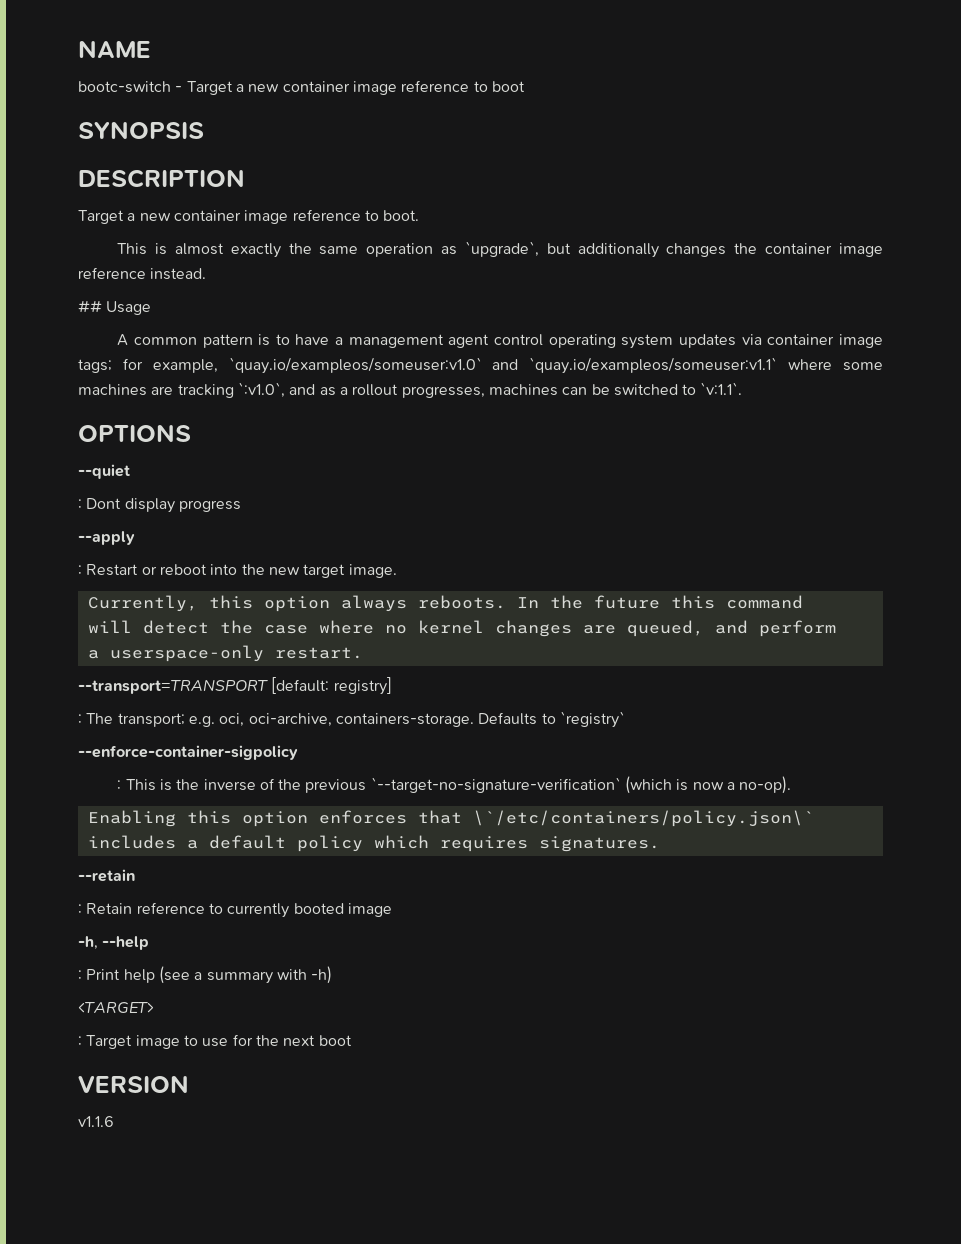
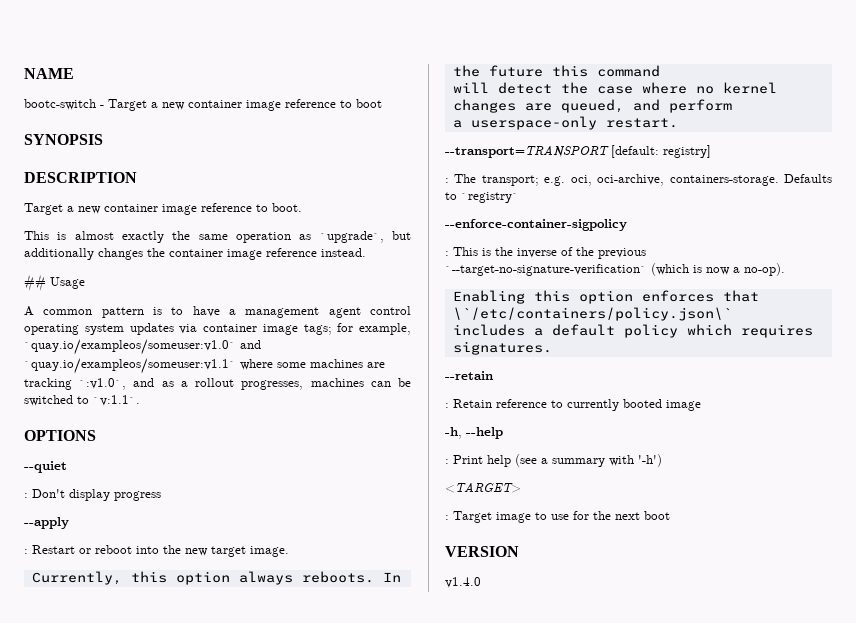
[86,498,122,509] Dont -> [32,489,65,498] Don't
[311,966,333,984] -h) -> [638,454,662,467] '-h')
[78,1116,114,1127] v1.1.6 -> [445,577,481,588] v1.4.0

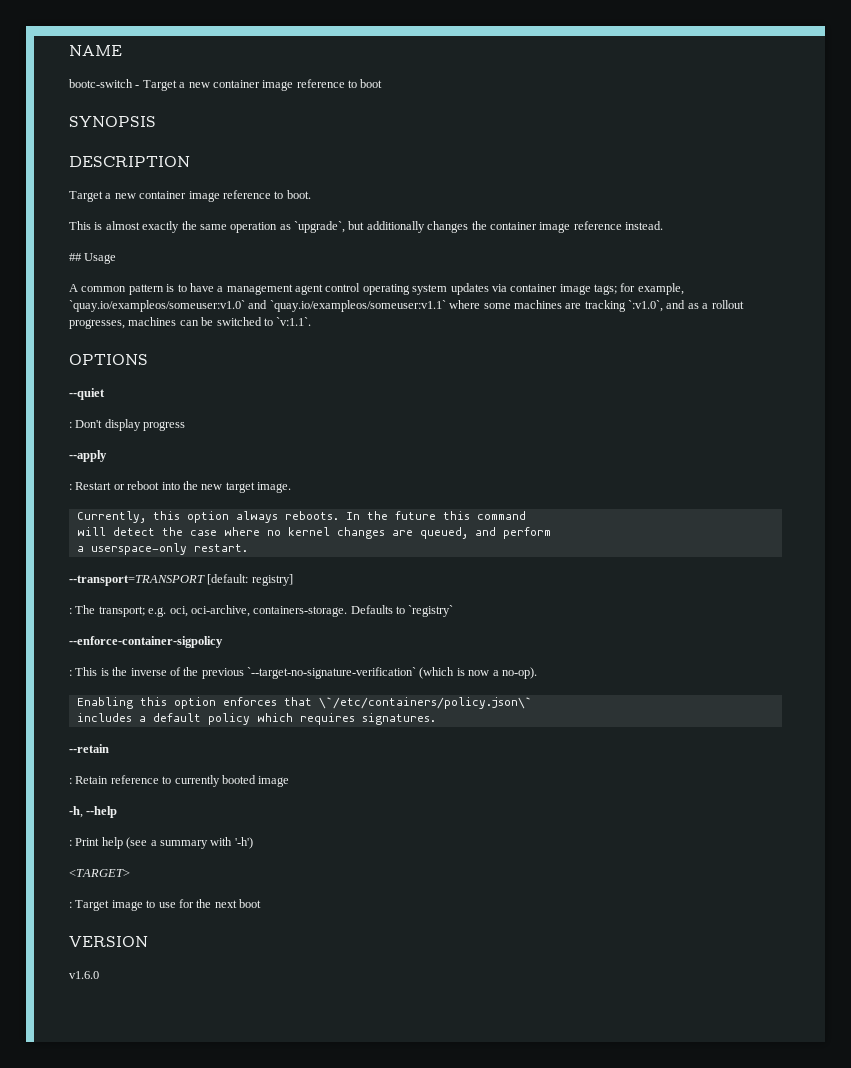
[445,577,481,588] v1.4.0 -> [69,971,99,979] v1.6.0

